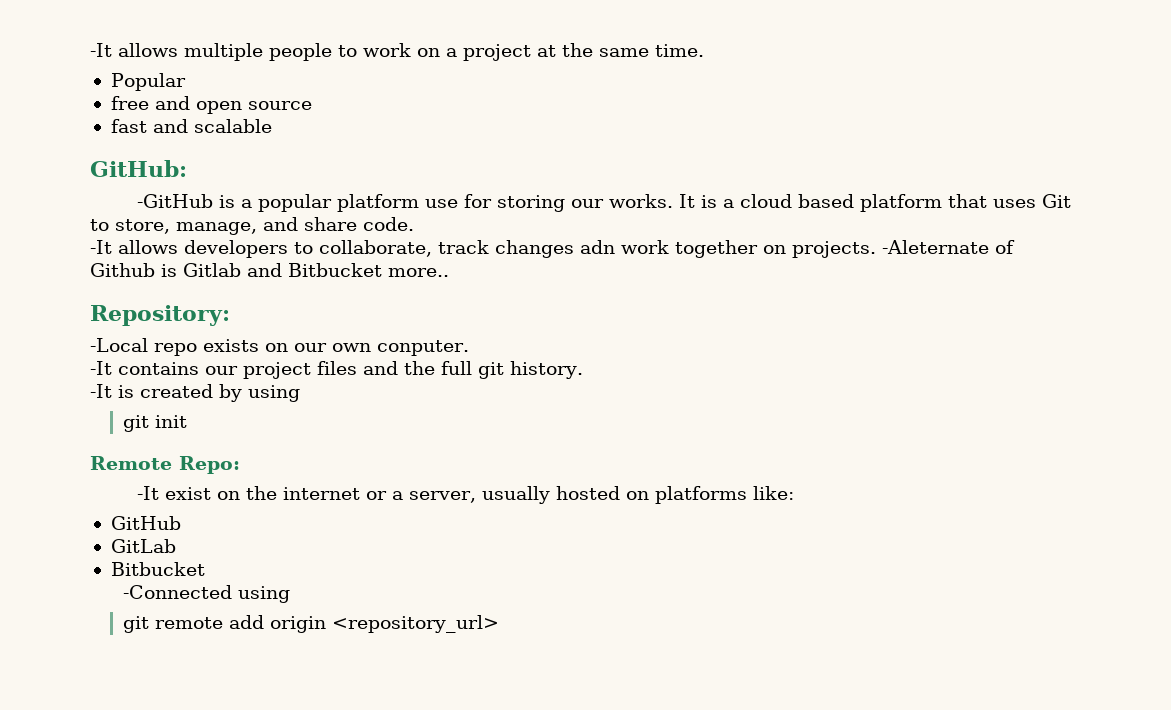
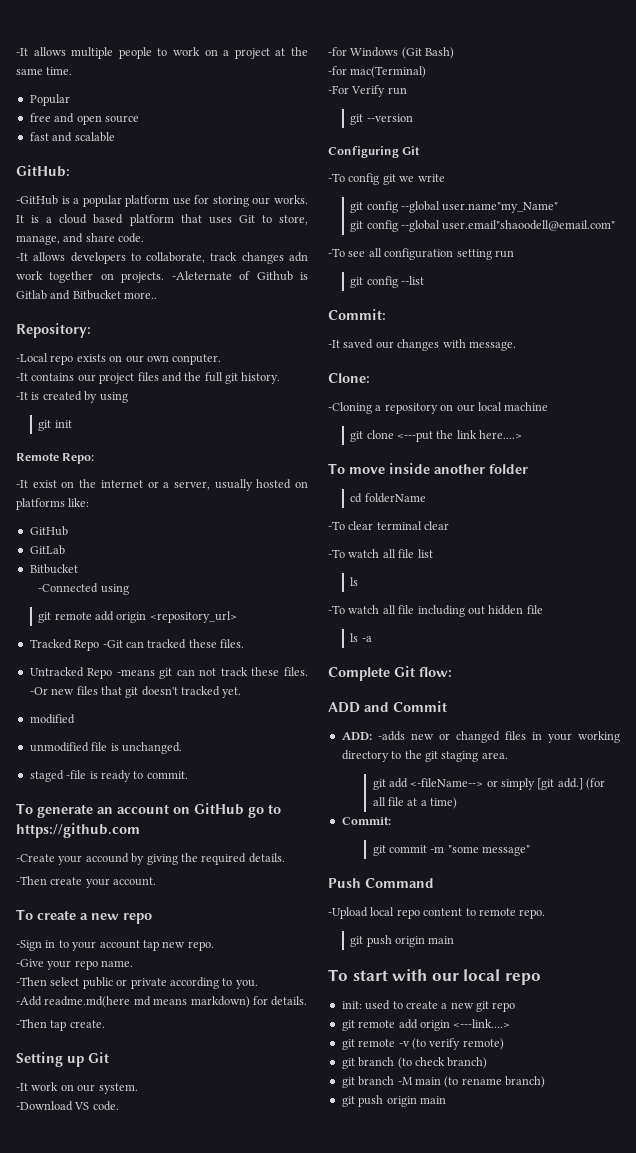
(500, 624) none -> [29,639,244,651] [29,667,308,679] [29,686,242,698] [29,714,75,724] [29,742,182,754] [29,770,188,782] [16,803,281,818] [16,823,140,838] [16,853,285,865] [16,876,157,888] [16,909,152,924] [16,940,214,951] [16,959,134,970] [16,977,258,989] [16,996,308,1008] [16,1019,105,1031] [16,1052,109,1067] [16,1082,138,1094] [16,1101,119,1111] [328,47,455,59] [328,66,427,78] [328,85,407,97] [350,114,413,125] [328,146,421,158] [328,173,445,185] [350,201,559,213] [350,220,616,232] [328,248,514,260] [350,276,425,288] [328,309,386,320] [328,339,516,351] [328,373,370,383] [328,402,549,414] [350,430,523,442] [328,463,528,474] [350,493,426,503] [328,521,450,530] [328,549,433,558] [350,577,359,586] [328,605,543,617] [350,633,372,642] [328,666,452,681] [328,701,447,713] [341,731,620,743] [341,750,508,762] [372,778,606,790] [372,797,458,809] [341,817,391,825] [372,845,531,856] [328,878,434,888] [328,907,546,919] [350,935,455,947] [328,969,541,985] [341,1000,516,1012] [341,1019,511,1031] [341,1038,504,1050] [341,1057,488,1069] [341,1076,545,1088] [341,1095,446,1107] // Tracked Repo -Git can tracked these files. // Untracked Repo -means git can not track these files. -Or new files that git doesn't tracked yet. // modified // unmodified file is unchanged. // staged -file is ready to commit. // To generate an account on GitHub go to https://github.com // -Create your accound by giving the required details. // -Then create your account. // To create a new repo // -Sign in to your account tap new repo. // -Give your repo name. // -Then select public or private according to you. // -Add readme.md(here md means markdown) for details. // -Then tap create. // Setting up Git // -It work on our system. // -Download VS code. // -for Windows (Git Bash) // -for mac(Terminal) // -For Verify run // git --version // Configuring Git // -To config git we write // git config --global user.name"my_Name" // git config --global user.email"shaoodell@email.com" // -To see all configuration setting run // git config --list // Commit: // -It saved our changes with message. // Clone: // -Cloning a repository on our local machine // git clone <---put the link here....> // To move inside another folder // cd folderName // -To clear terminal clear // -To watch all file list // ls // -To watch all file including out hidden file // ls -a // Complete Git flow: // ADD and Commit // ADD: -adds new or changed files in your working directory to the git staging area. // git add <-fileName--> or simply [git add.] (for all file at a time) // Commit: // git commit -m "some message" // Push Command // -Upload local repo content to remote repo. // git push origin main // To start with our local repo // init: used to create a new git repo // git remote add origin <---link....> // git remote -v (to verify remote) // git branch (to check branch) // git branch -M main (to rename branch) // git push origin main

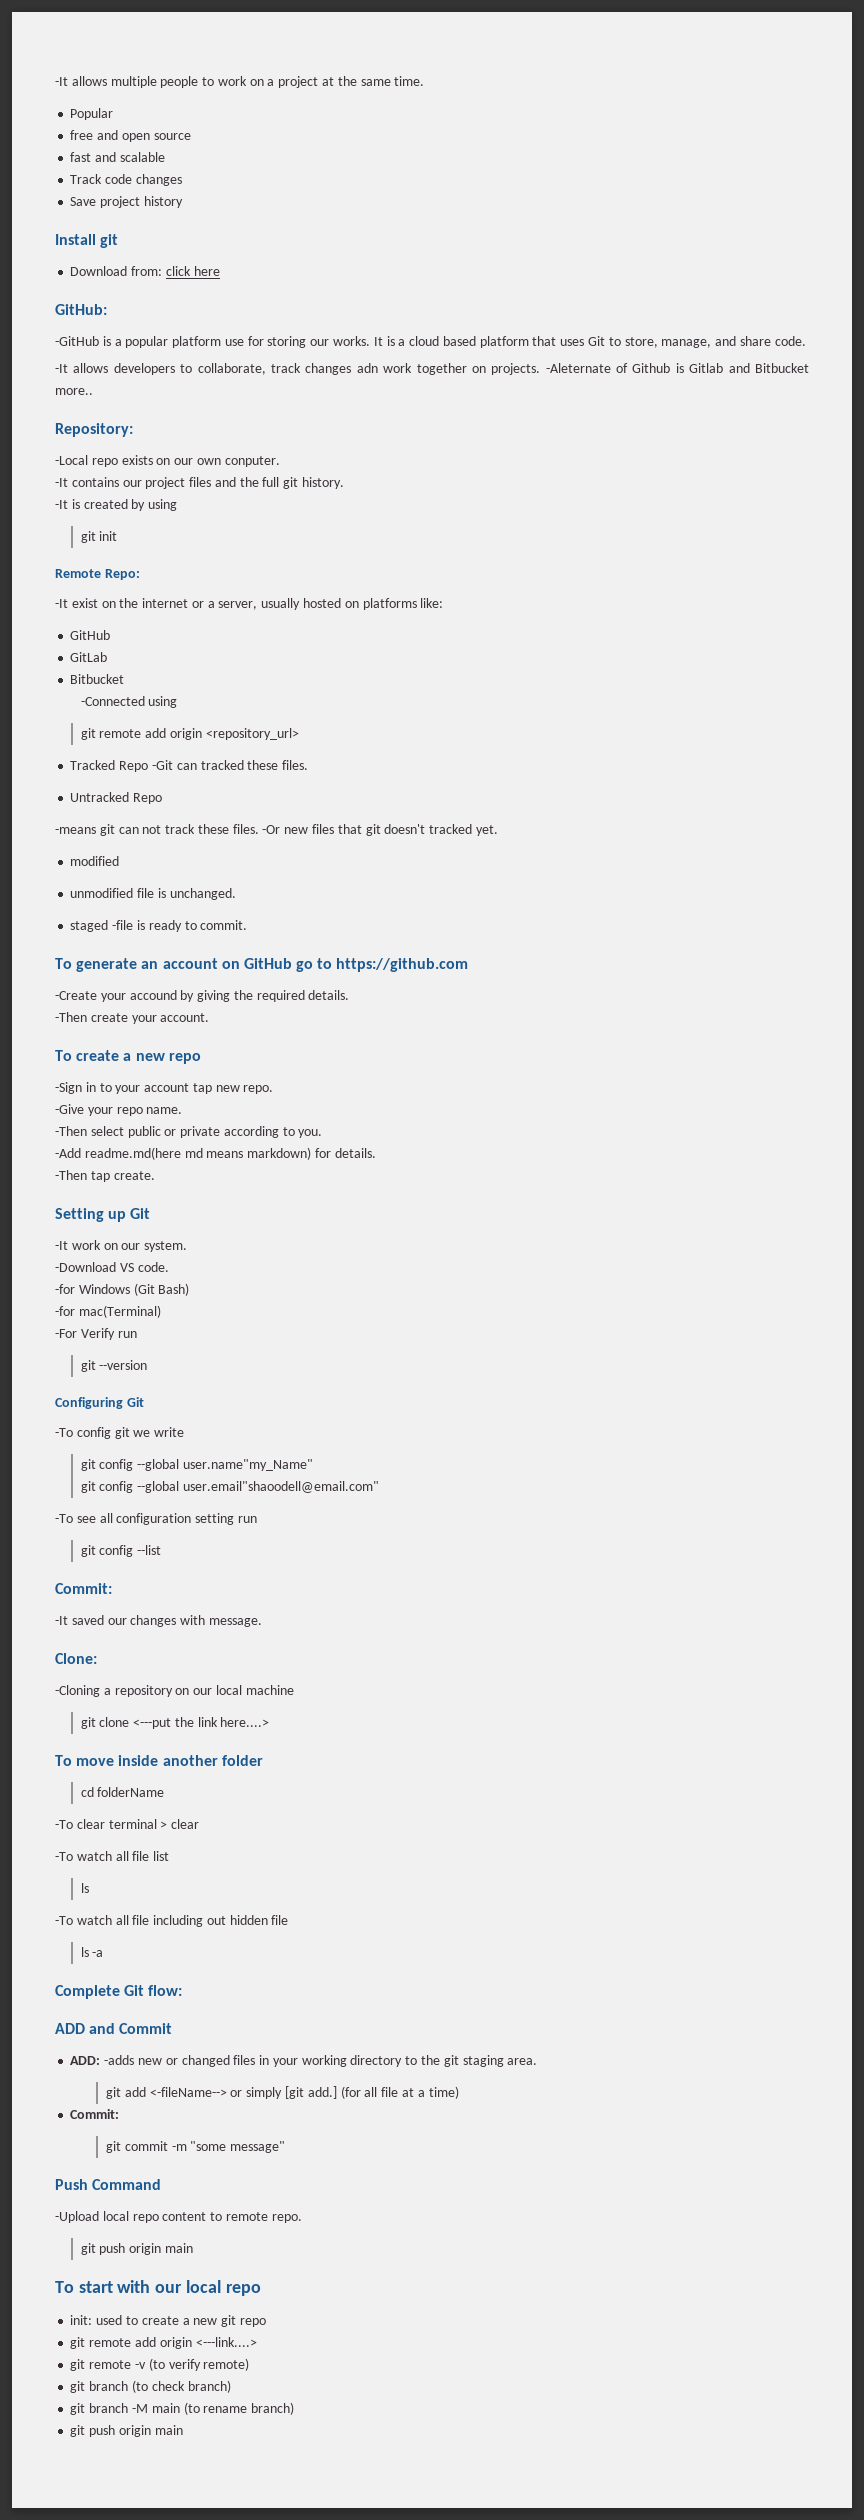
(115, 137) none -> [70,174,182,186] [70,196,183,208] [55,234,119,248] [70,266,220,276] // Track code changes // Save project history // Install git // Download from: click here
(113, 673) none -> (163, 798) //
(422, 525) none -> [160,1821,168,1829] >

